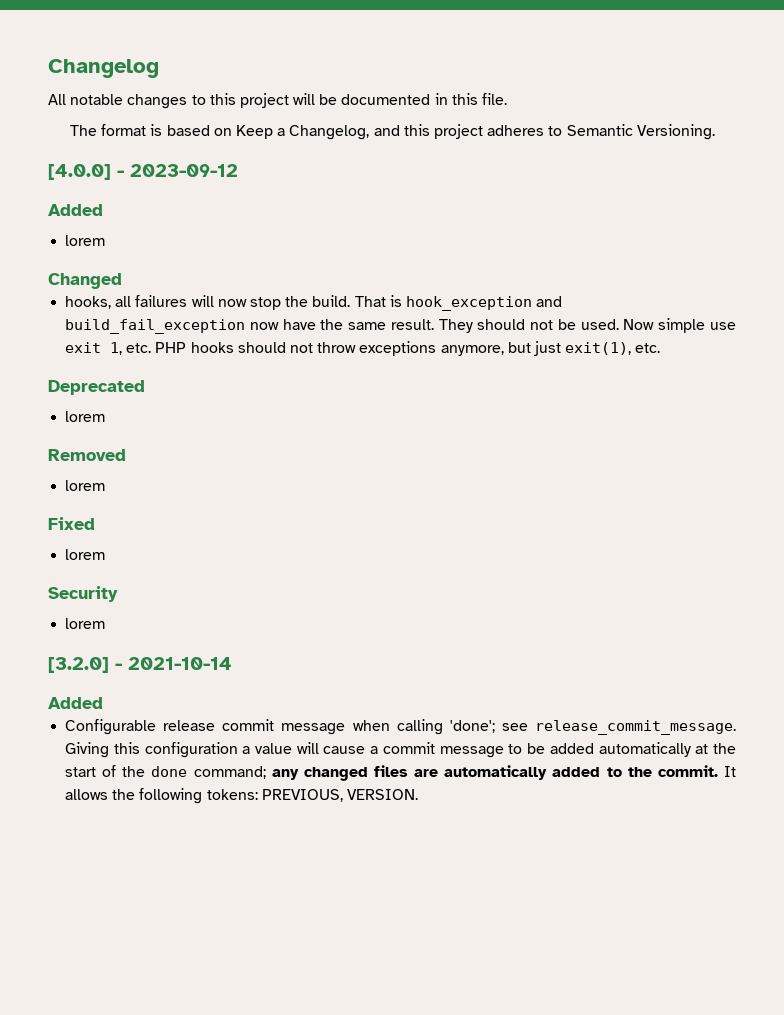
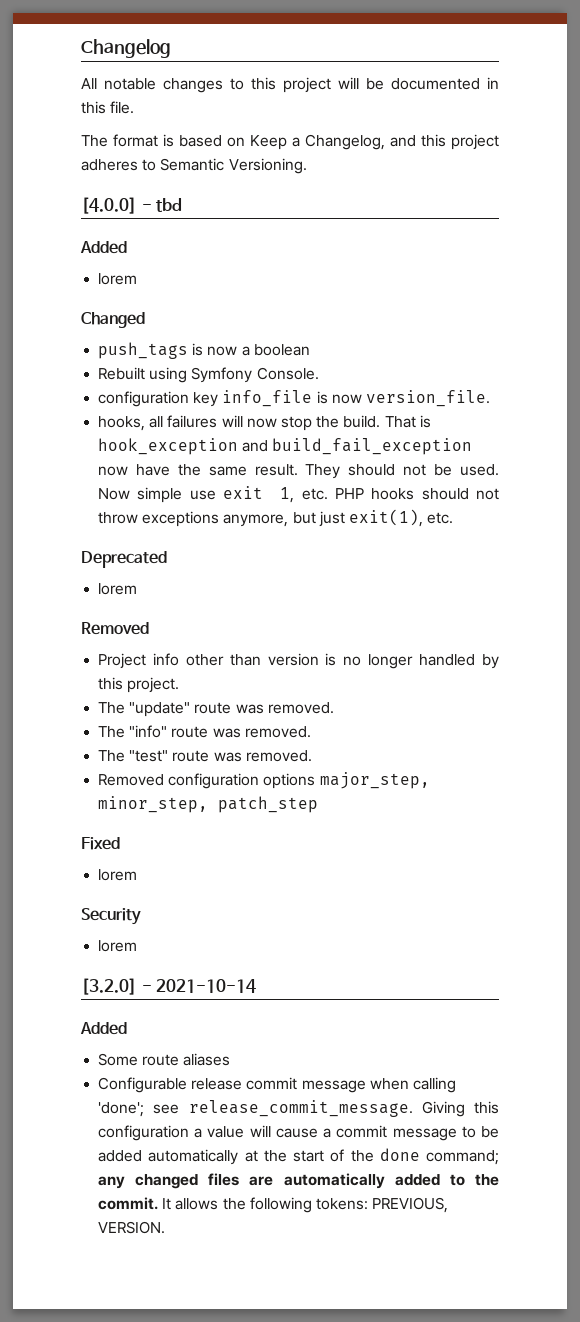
[130,164,238,177] 2023-09-12 -> [156,198,183,212] tbd
(122, 281) none -> [98,342,310,359] [98,367,319,383] [98,390,490,407] // push_tags is now a boolean // Rebuilt using Symfony Console. // configuration key info_file is now version_file.
[65,480,106,491] lorem -> [98,653,499,669] [98,677,180,693] [98,702,334,717] [98,725,311,738] [98,750,312,762] [98,772,430,789] [98,796,319,813] Project info other than version is no longer handled by this project. // The "update" route was removed. // The "info" route was removed. // The "test" route was removed. // Removed configuration options major_step, minor_step, patch_step
(103, 703) none -> [98,1053,231,1066] // Some route aliases

